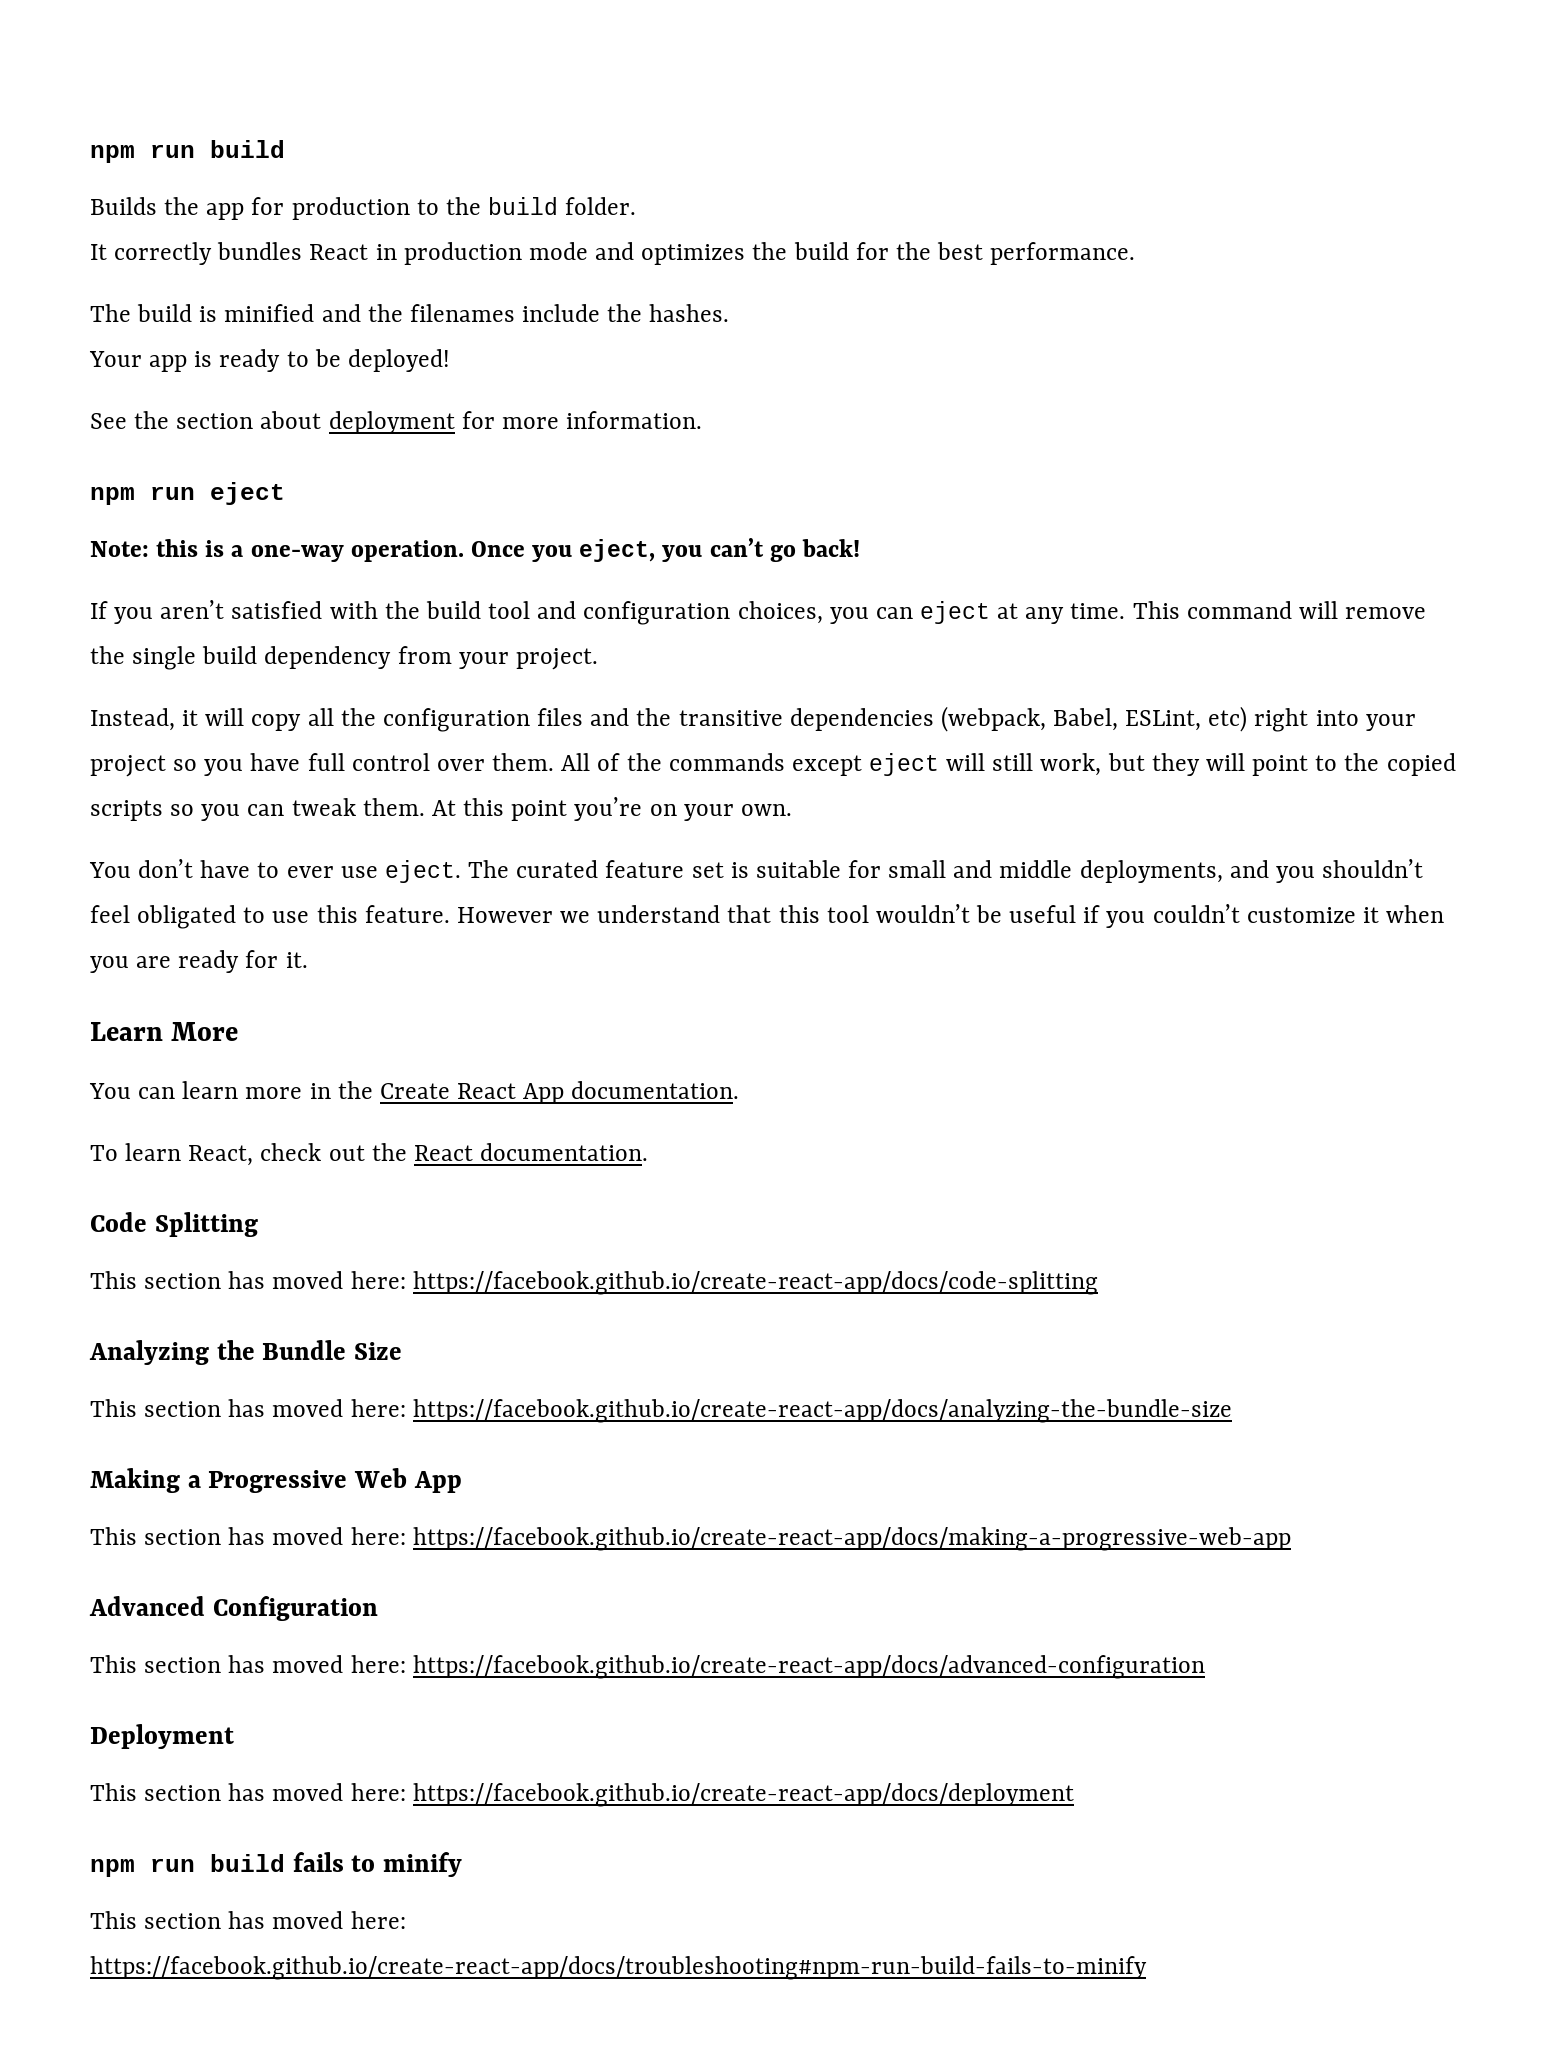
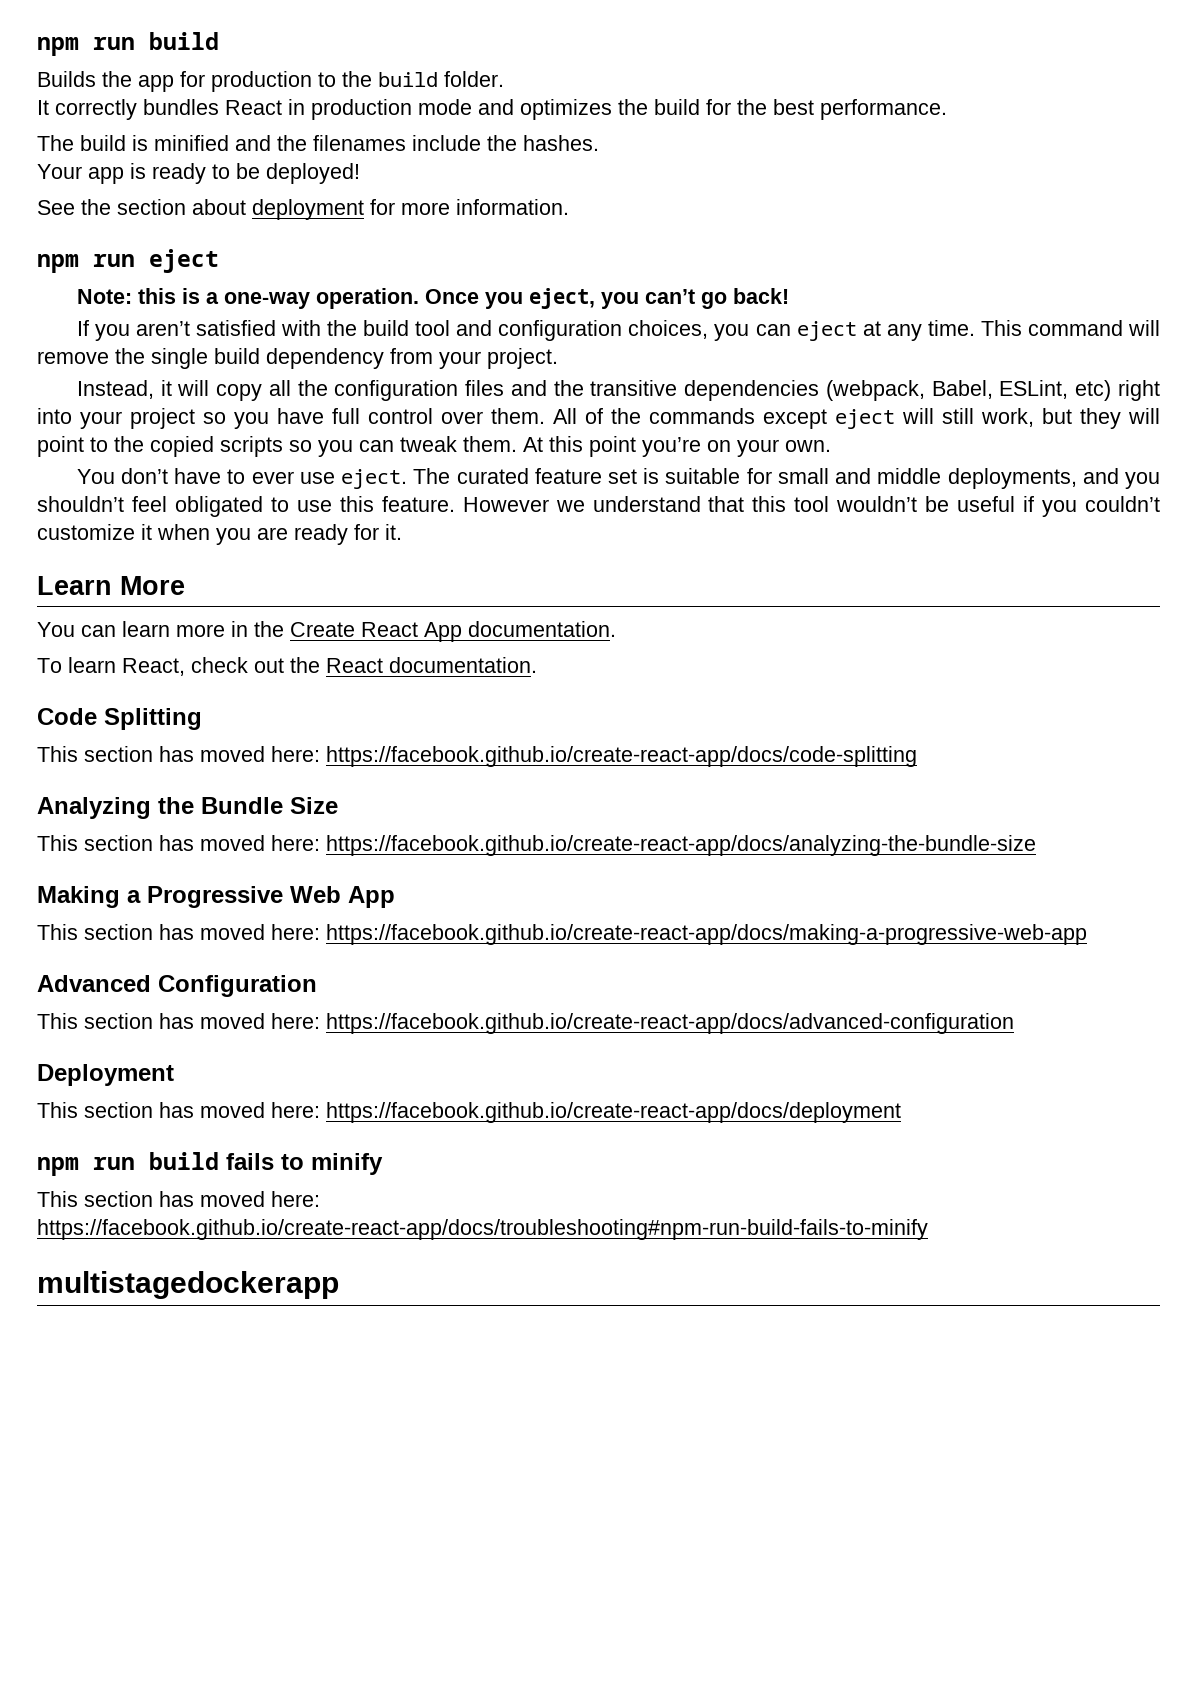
(1147, 1968) none -> [37,1271,339,1299] // multistagedockerapp

